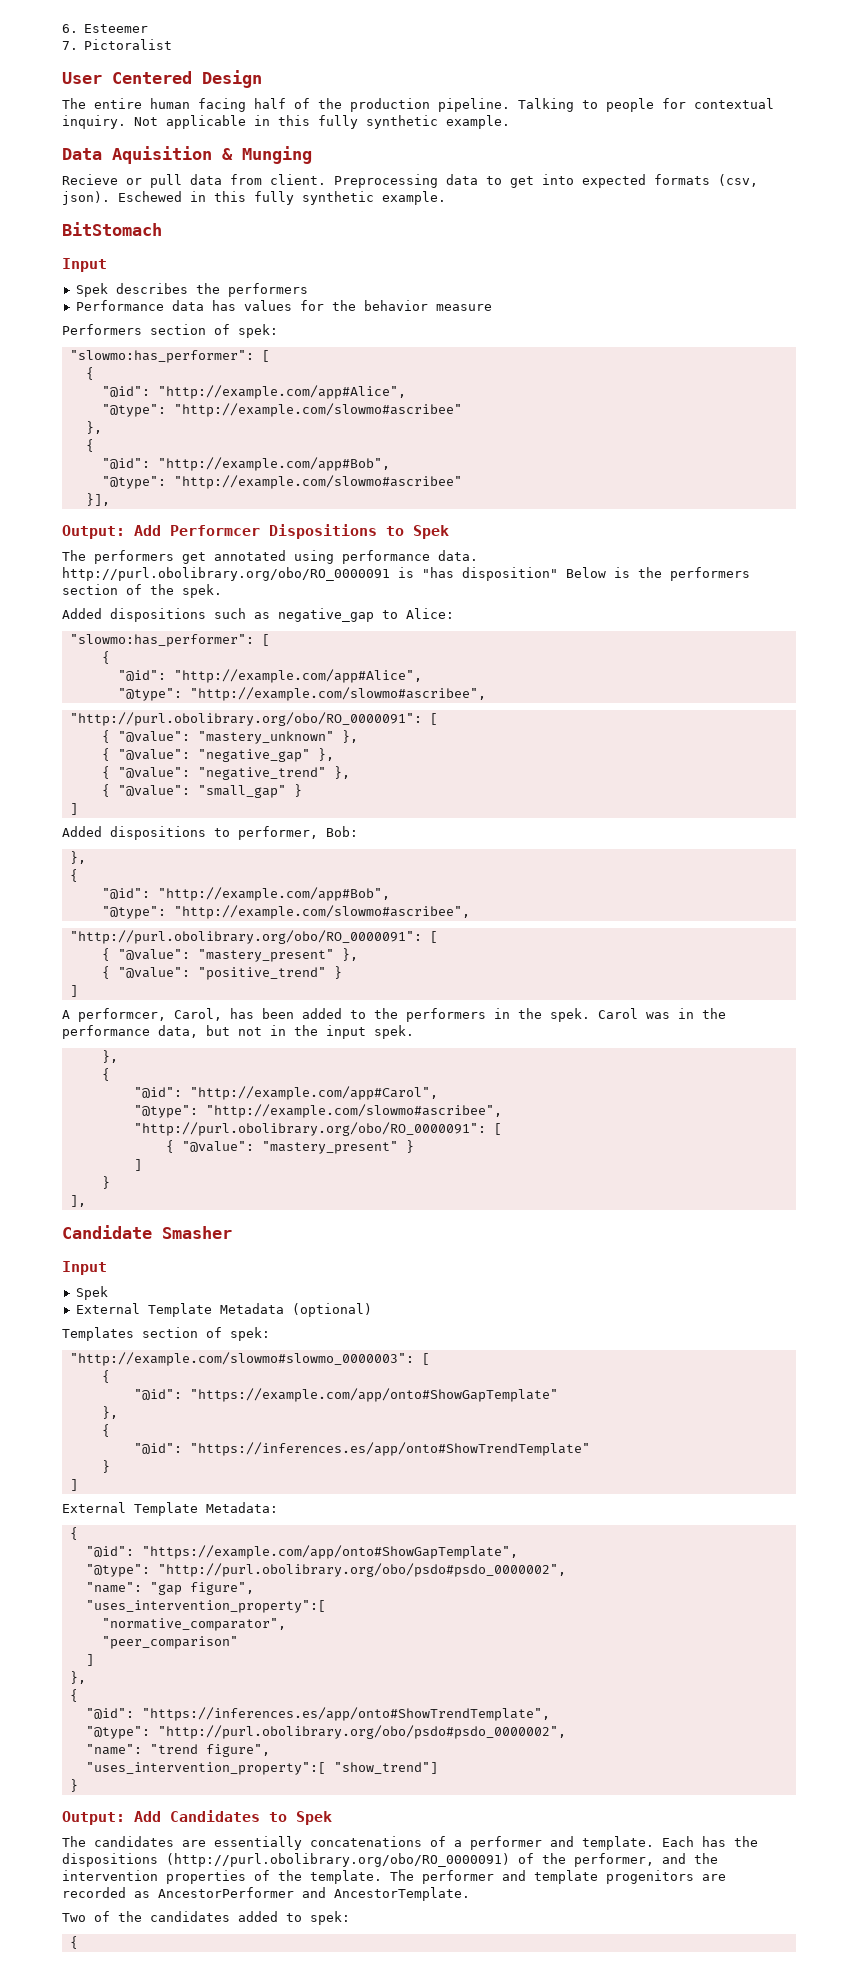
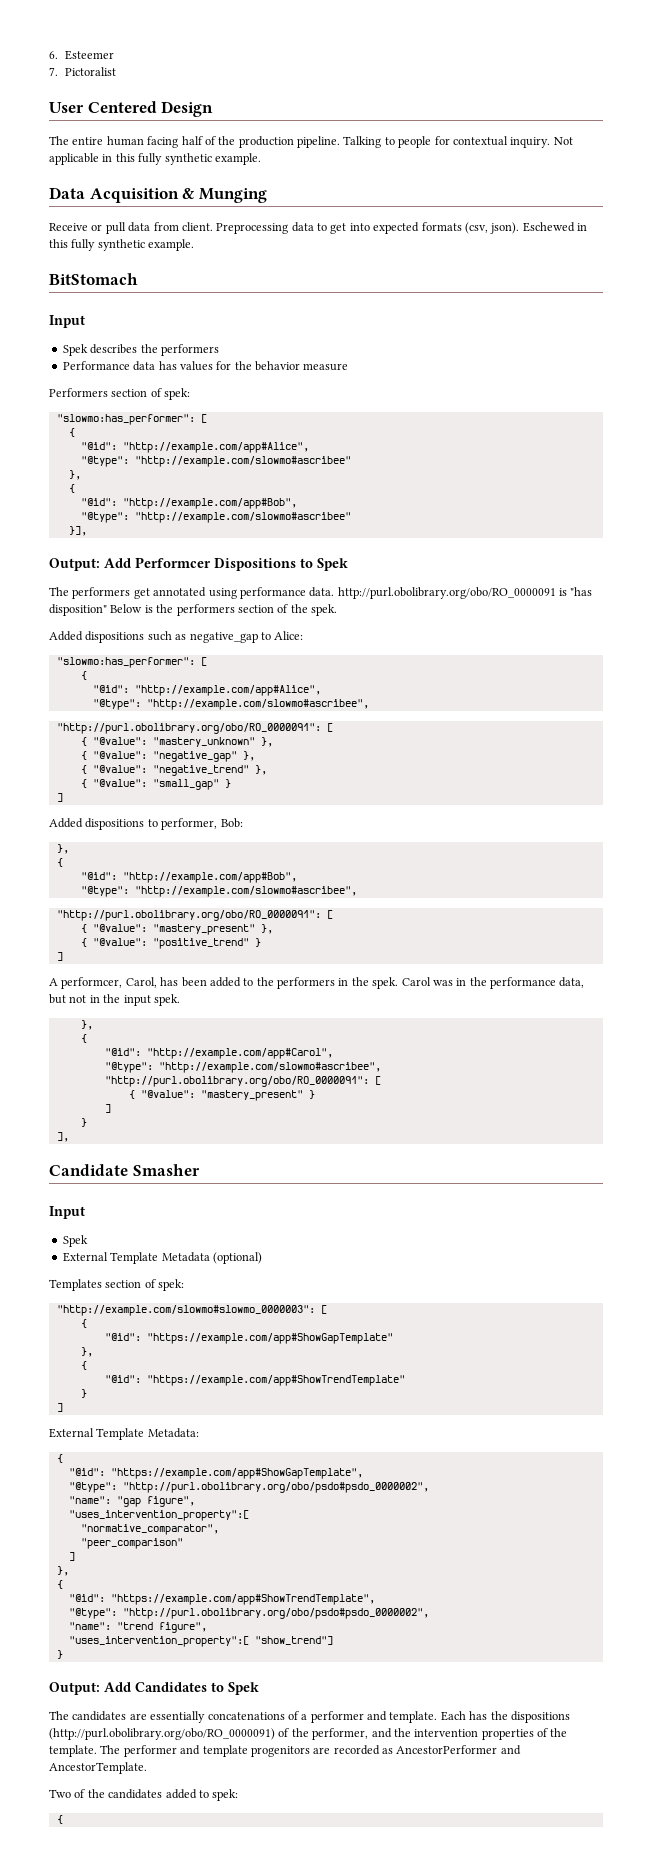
[112,146,212,164] Aquisition -> [89,188,179,203] Acquisition
[62,174,118,185] Recieve -> [49,223,88,231] Receive
[189,1388,558,1402] [101,1406,118,1419] [101,1424,110,1437] [133,1442,590,1456] "https://example.com/app/onto#ShowGapTemplate" // }, // { // "@id": "https://inferences.es/app/onto#ShowTrendTemplate" -> [146,1333,393,1344] [80,1347,93,1357] [80,1361,87,1370] [104,1375,405,1386] "https://example.com/app#ShowGapTemplate" // }, // { // "@id": "https://example.com/app#ShowTrendTemplate"
[141,1545,518,1559] "https://example.com/app/onto#ShowGapTemplate", -> [110,1468,363,1479] "https://example.com/app#ShowGapTemplate",
[141,1707,550,1721] "https://inferences.es/app/onto#ShowTrendTemplate", -> [110,1594,375,1605] "https://example.com/app#ShowTrendTemplate",

